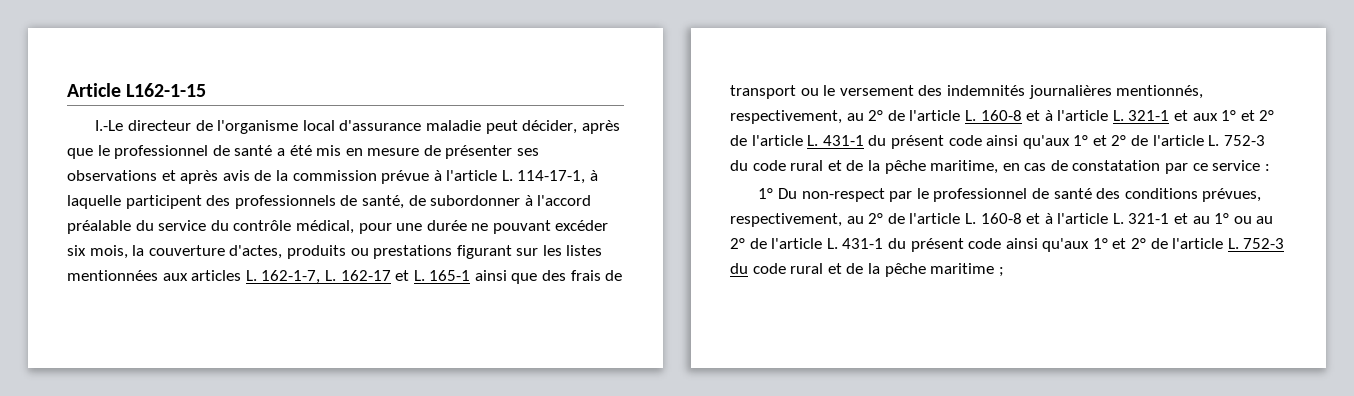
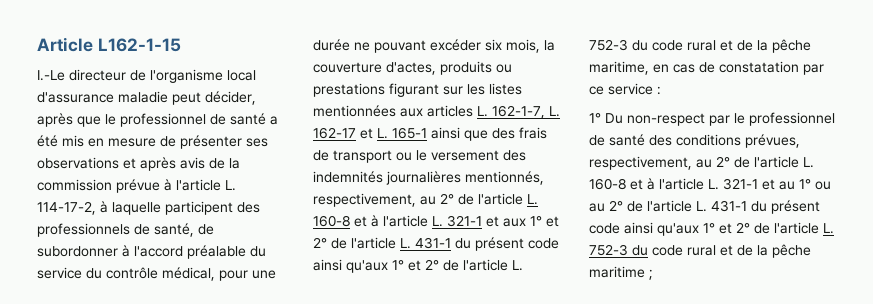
[517,170,586,184] 114-17-1, -> [37,201,96,215] 114-17-2,

